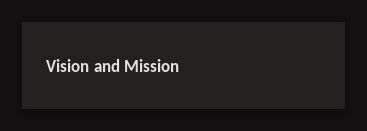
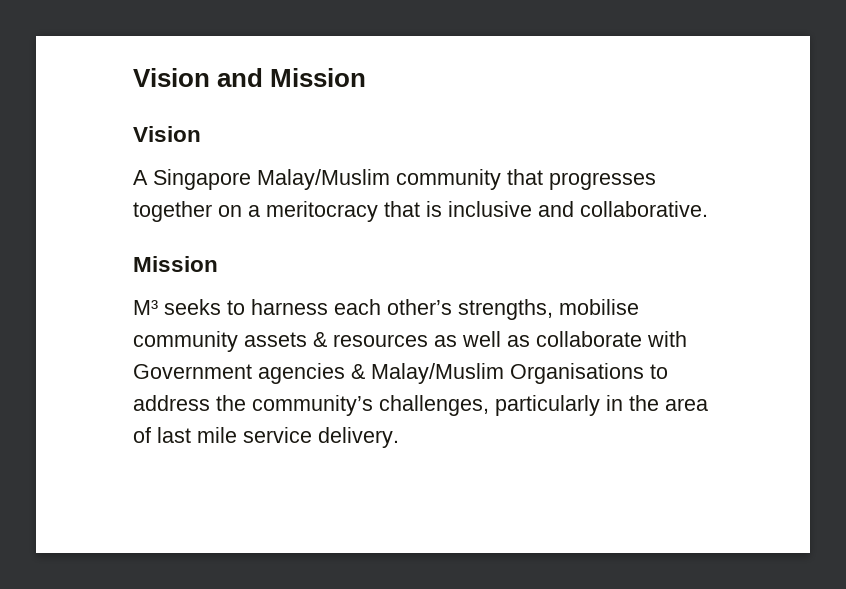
(180, 65) none -> [133,126,201,142] [133,169,656,190] [133,201,708,222] [133,256,218,272] [133,299,639,320] [133,331,687,352] [133,363,668,384] [133,395,708,416] [133,427,399,448] // Vision // A Singapore Malay/Muslim community that progresses together on a meritocracy that is inclusive and collaborative. // Mission // M³ seeks to harness each other’s strengths, mobilise community assets & resources as well as collaborate with Government agencies & Malay/Muslim Organisations to address the community’s challenges, particularly in the area of last mile service delivery.

